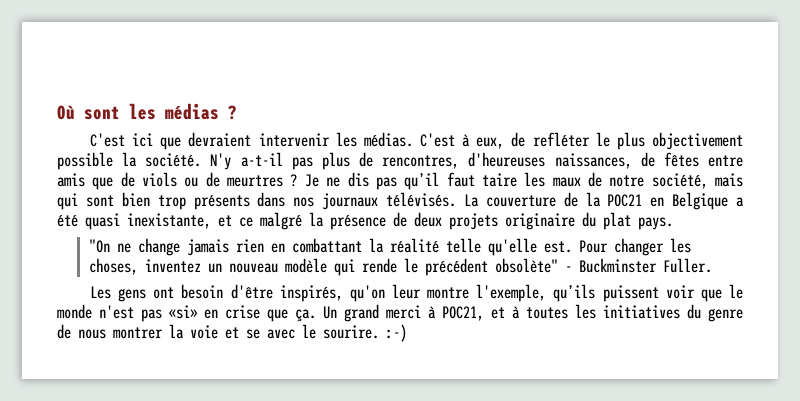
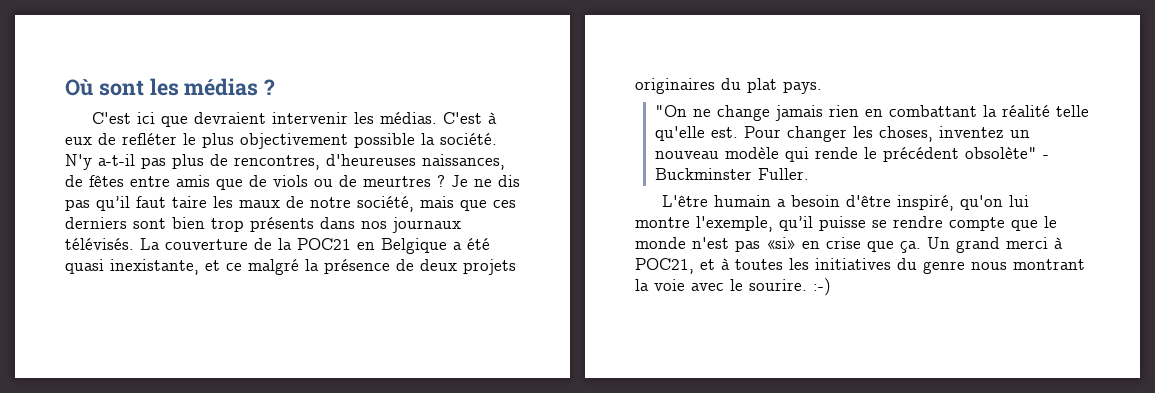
[476,137,505,149] eux, -> [65,137,92,145] eux
[57,193,78,210] qui -> [460,200,516,211] [65,217,127,229] que ces derniers
[505,213,575,230] originaire -> [635,78,715,94] originaires
[90,284,695,302] Les gens ont besoin d'être inspirés, qu'on leur montre l'exemple, qu’ils puissent voir -> [662,195,1030,211] [635,216,1005,232] L'être humain a besoin d'être inspiré, qu'on lui montre l'exemple, qu’il puisse se rendre compte
[57,324,260,339] de nous montrer la voie et se -> [971,259,1085,270] [635,279,685,291] nous montrant la voie

